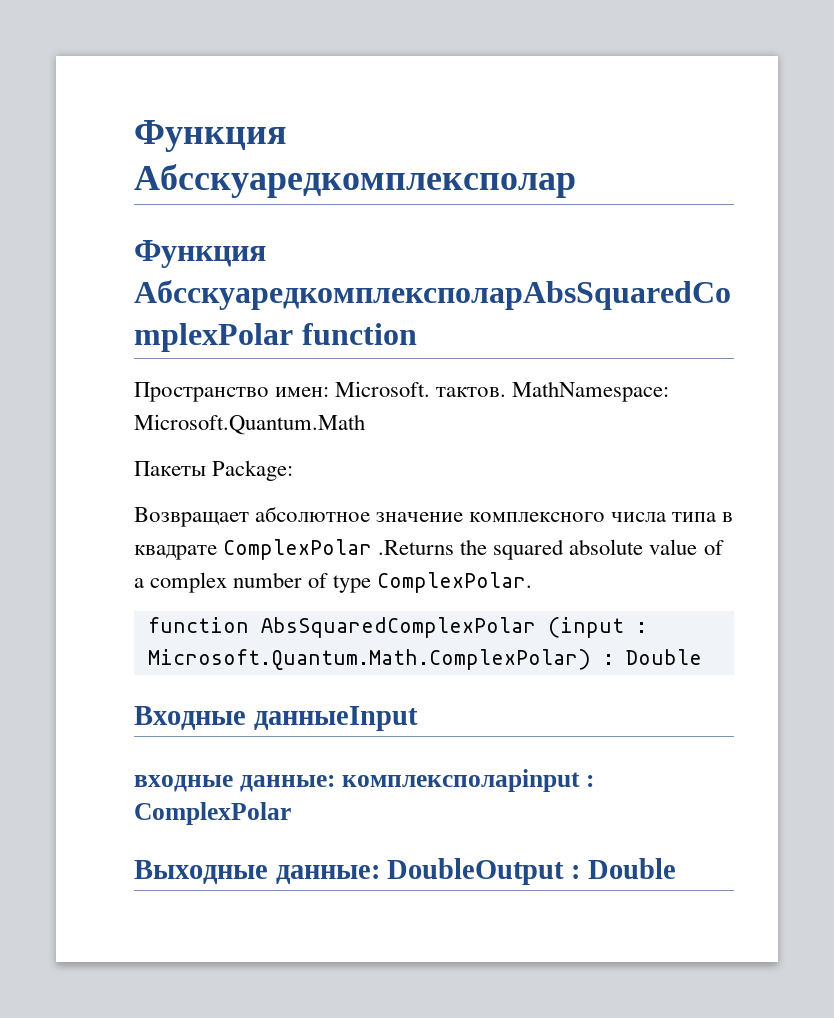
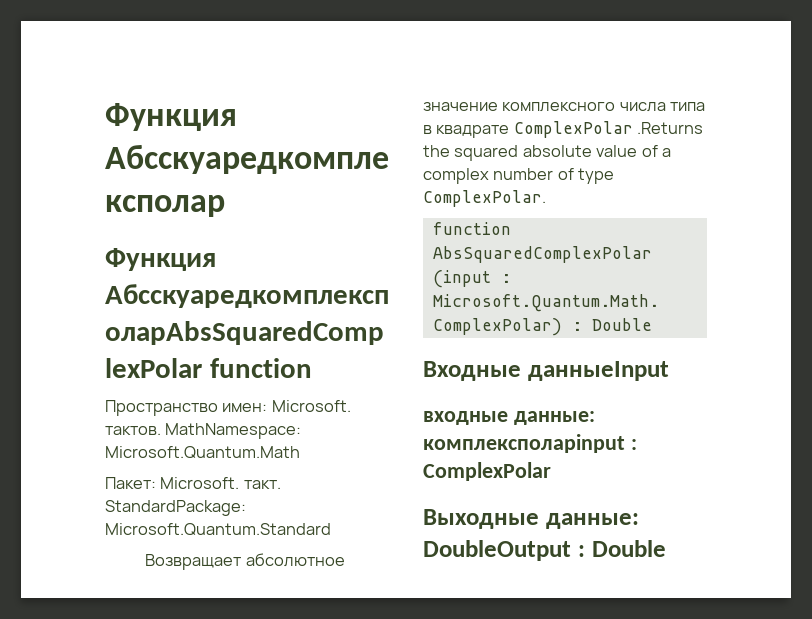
[134,460,294,481] Пакеты Package: -> [105,477,281,489] [105,500,246,516] [105,523,331,535] Пакет: Microsoft. такт. StandardPackage: Microsoft.Quantum.Standard

